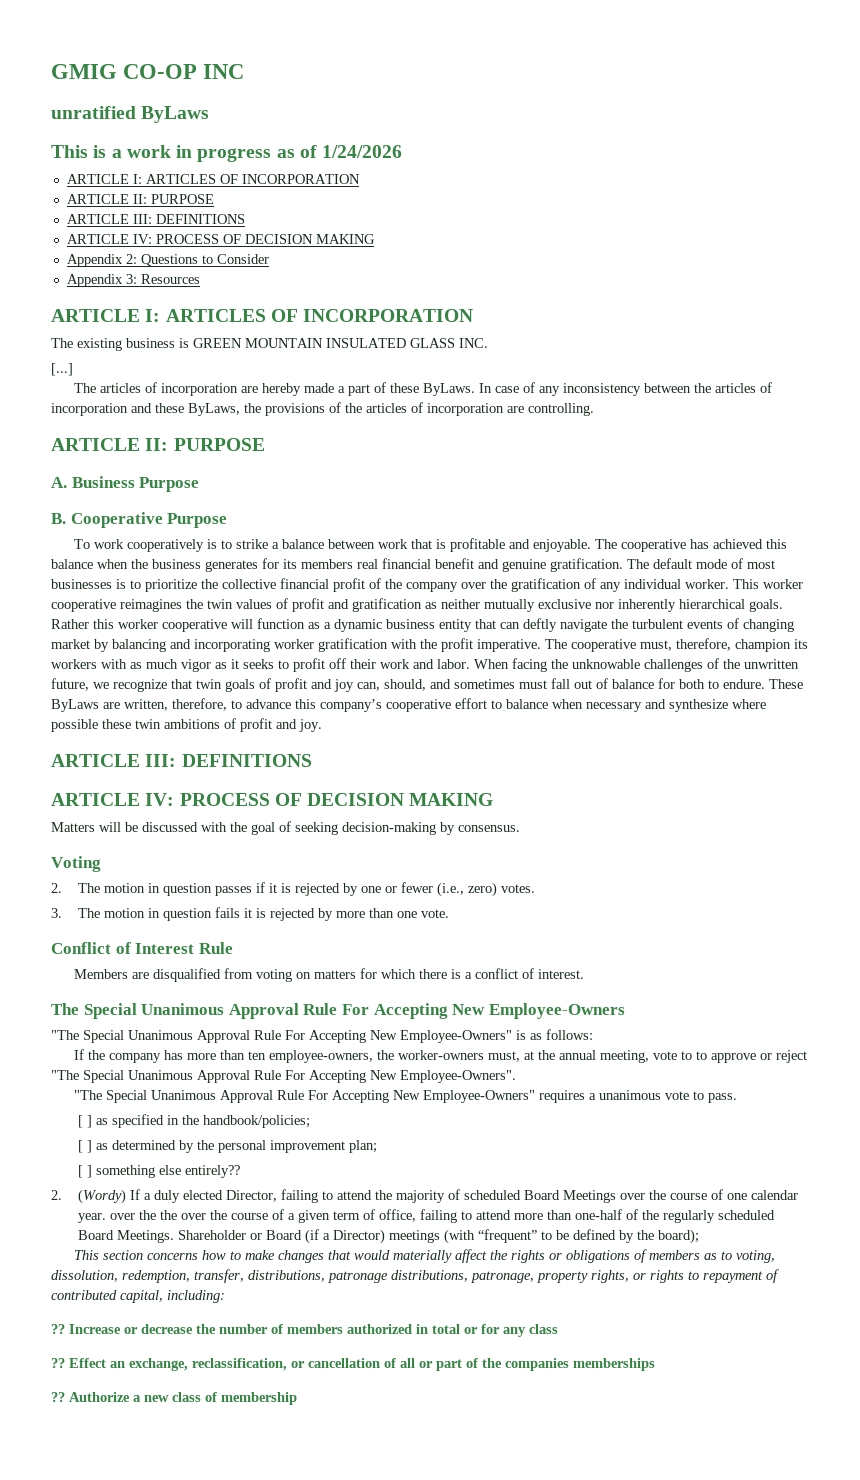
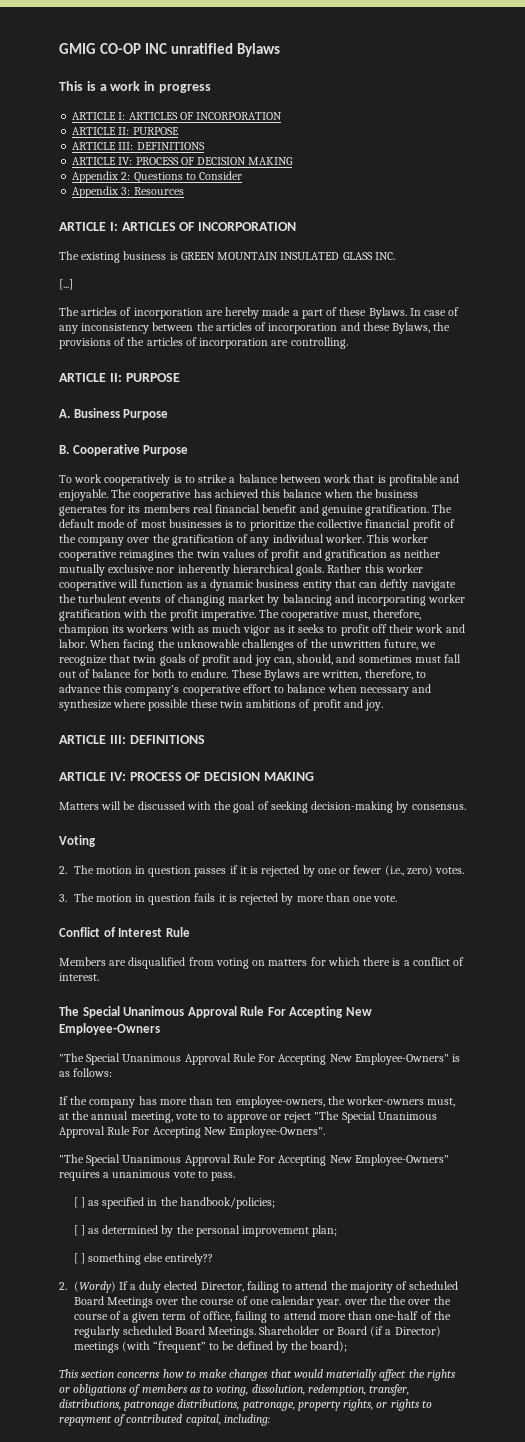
[51,106,210,123] // unratified ByLaws -> [170,43,280,57] unratified Bylaws
[276,145,403,158] as of 1/24/2026 -> (211, 88) none
[423,383,476,396] ByLaws. -> [368,307,407,319] Bylaws.
[188,403,240,416] ByLaws, -> [392,322,431,334] Bylaws,
[51,699,99,712] ByLaws -> [263,669,300,681] Bylaws
[51,1324,558,1337] [51,1358,655,1371] [51,1392,297,1405] // ?? Increase or decrease the number of members authorized in total or for any class // ?? Effect an exchange, reclassification, or cancellation of all or part of the companies memberships // ?? Authorize a new class of membership -> (270, 1420) none

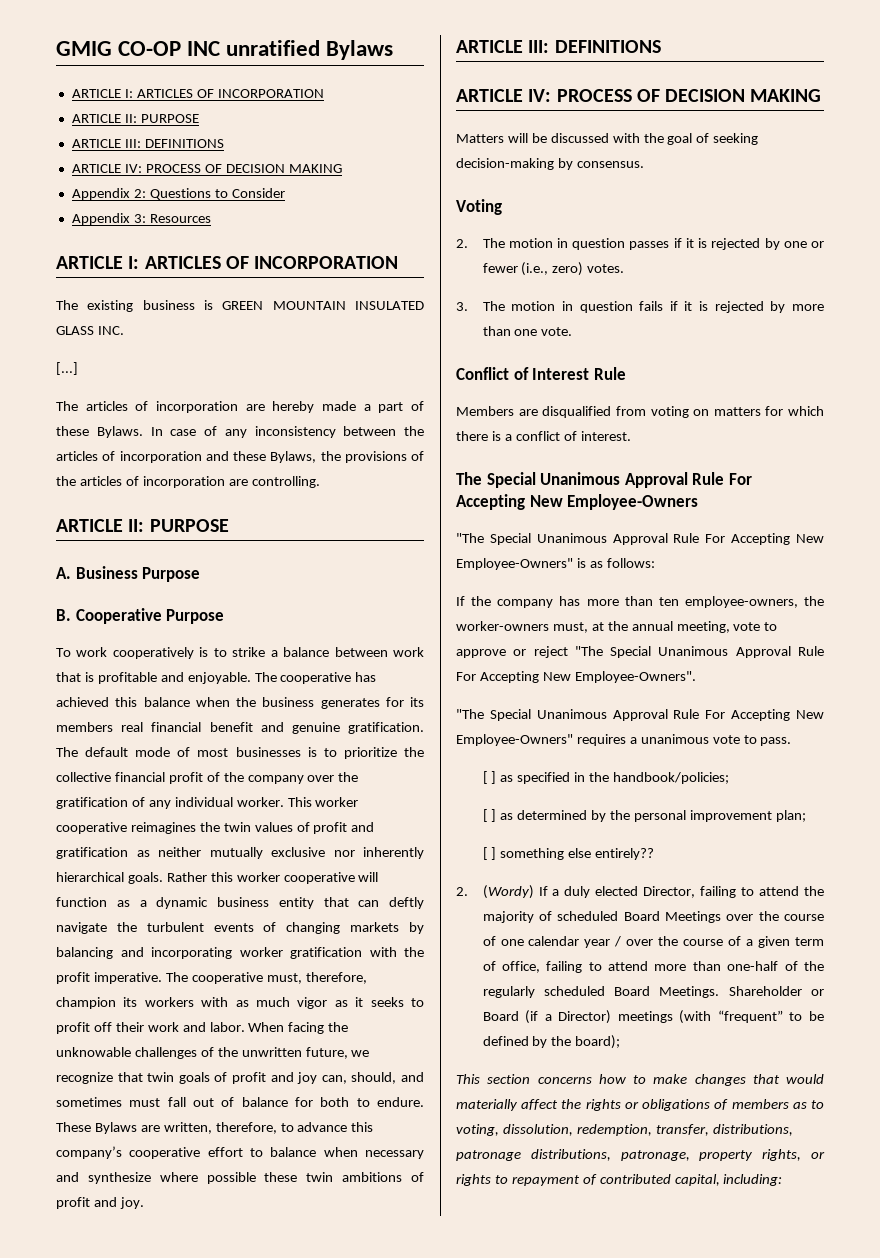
[59,81,211,93] // This is a work in progress -> (394, 50) none
[228,594,265,603] market -> [350,922,400,932] markets
(216, 897) none -> [669,301,678,311] if
[213,1113,224,1120] to -> (778, 626) none
[316,1296,407,1308] year. over the the -> [584,936,622,948] year /

